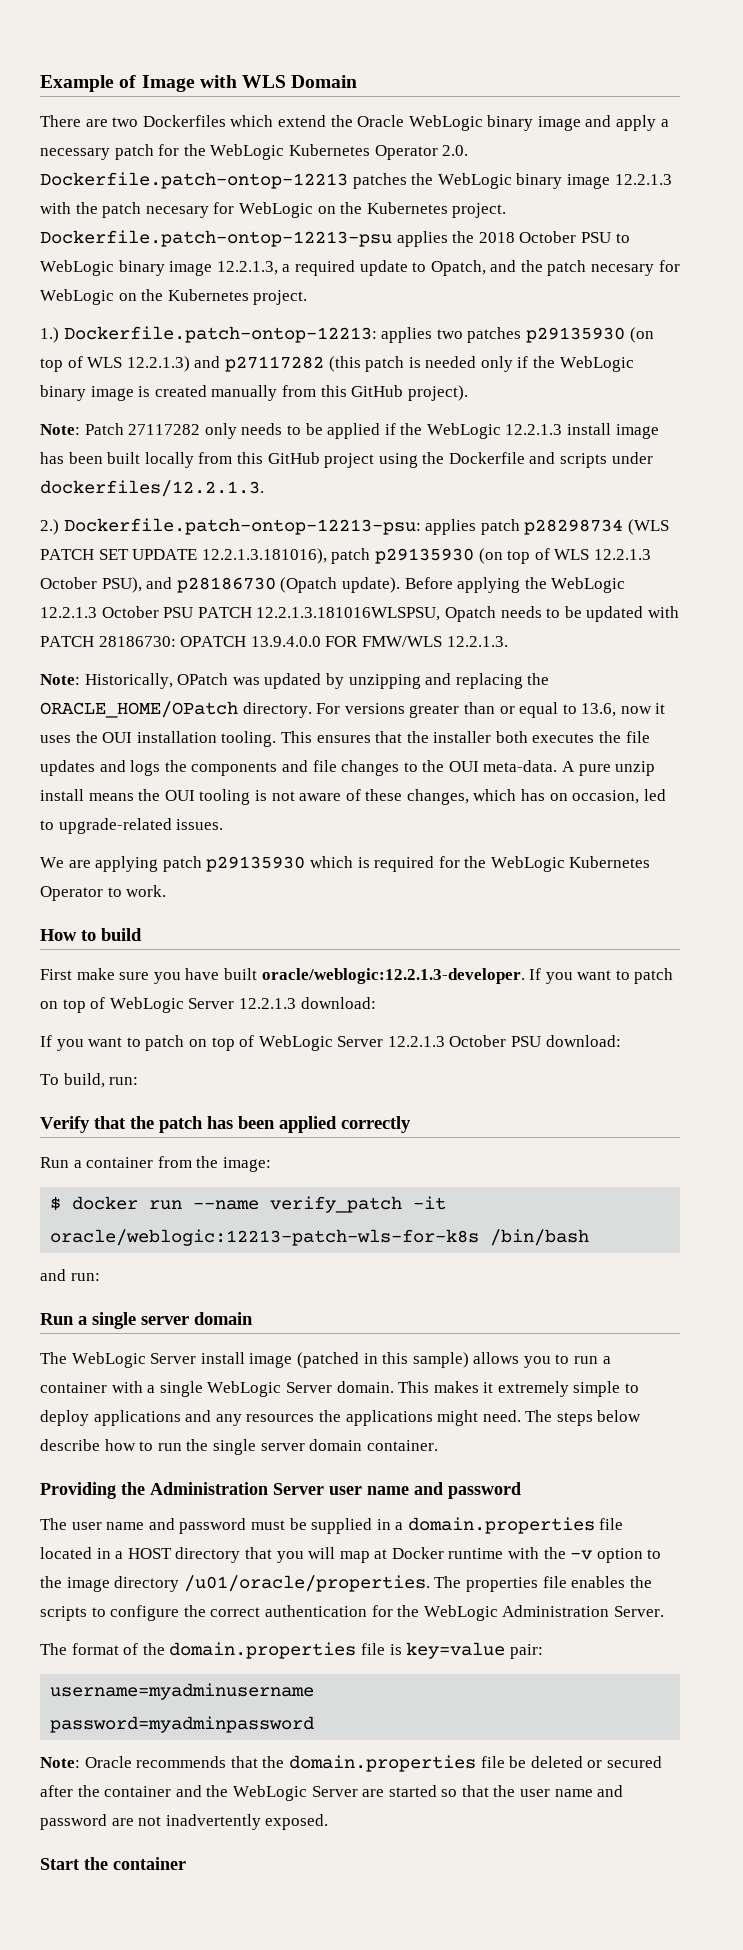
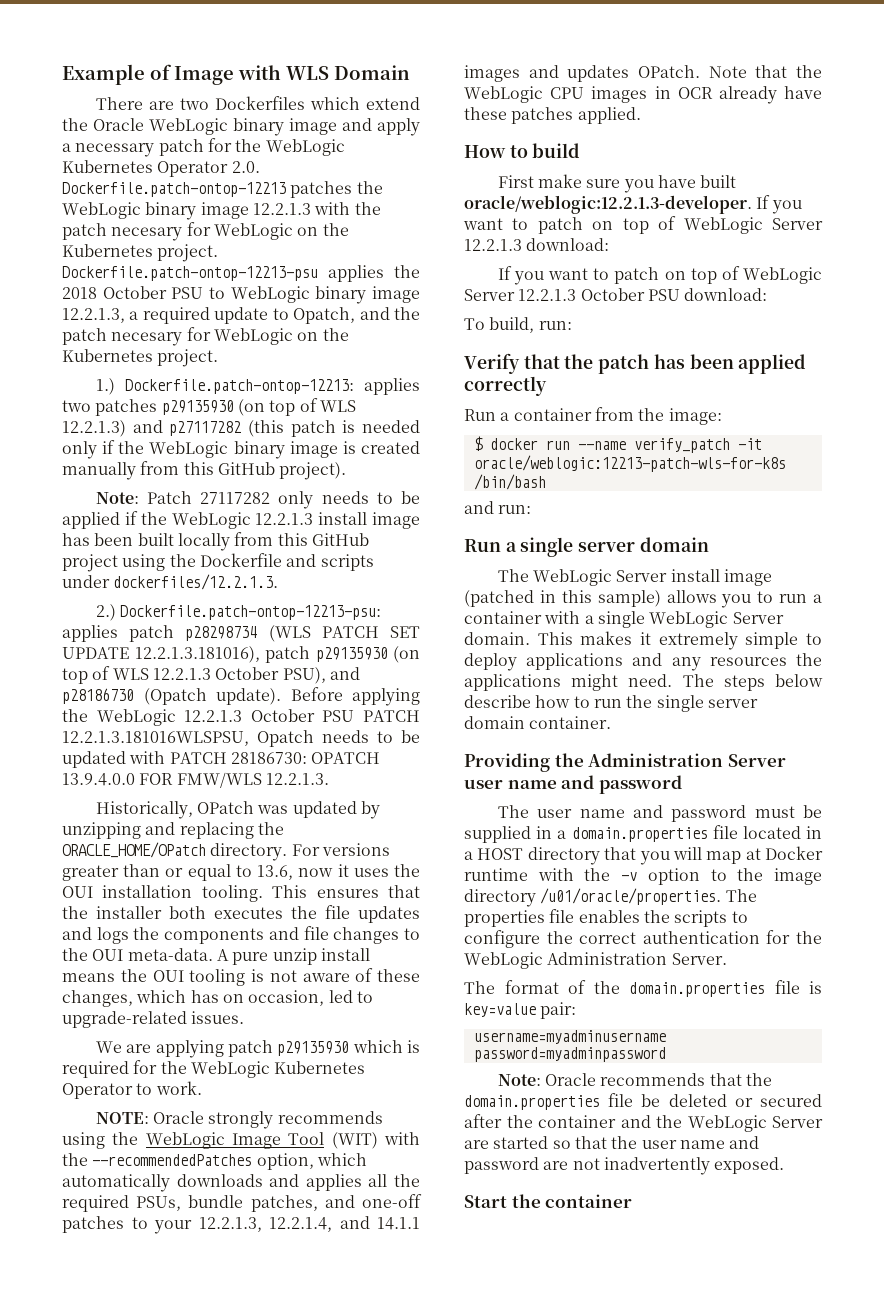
[40,674,80,685] Note: -> (329, 779) none
(167, 891) none -> [95,1111,383,1129] [62,1132,420,1149] [62,1153,367,1170] [62,1174,420,1192] [62,1194,422,1212] [62,1216,420,1234] [464,65,823,82] [464,86,822,104] [464,107,641,124] // NOTE: Oracle strongly recommends using the WebLogic Image Tool (WIT) with the --recommendedPatches option, which automatically downloads and applies all the required PSUs, bundle patches, and one-off patches to your 12.2.1.3, 12.2.1.4, and 14.1.1 images and updates OPatch. Note that the WebLogic CPU images in OCR already have these patches applied.

